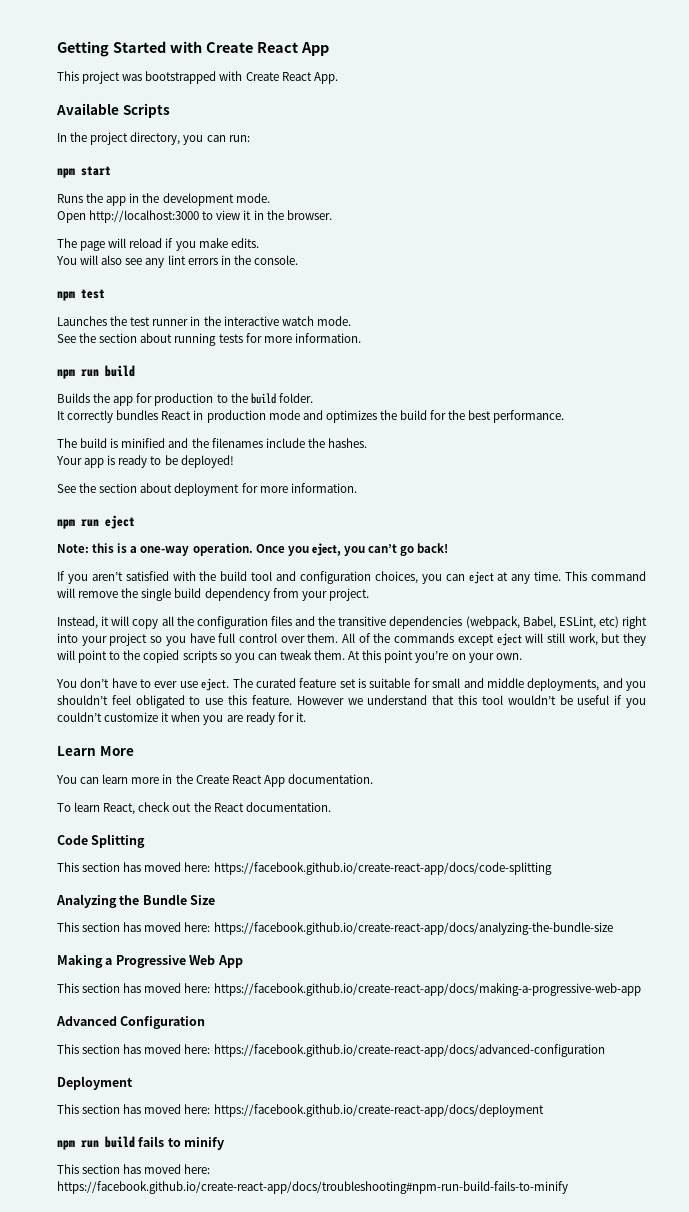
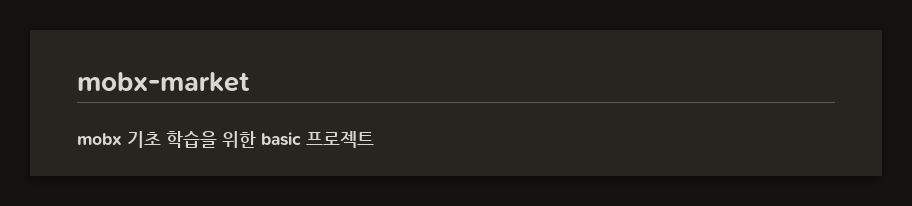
[57,41,329,57] [57,71,338,84] [56,103,170,118] [57,132,250,145] [57,166,111,178] [57,193,270,206] [57,210,332,223] [57,238,259,251] [56,255,298,268] [57,289,105,301] [57,316,351,326] [57,333,361,346] [57,365,135,379] [57,393,313,406] [57,410,565,423] [57,438,367,448] [56,455,234,468] [57,483,357,496] [57,515,135,529] [57,543,449,556] [57,571,647,584] [57,588,369,601] [57,616,647,629] [57,633,646,646] [57,650,522,663] [56,678,646,691] [57,695,646,708] [57,712,306,725] [57,746,134,756] [56,774,373,787] [57,802,331,815] [57,834,146,848] [57,862,552,875] [56,894,216,908] [57,922,613,935] [57,955,243,968] [57,983,641,996] [56,1016,206,1029] [57,1044,605,1057] [57,1076,133,1090] [57,1104,544,1117] [57,1136,225,1150] [57,1164,211,1174] [57,1181,568,1194] Getting Started with Create React App // This project was bootstrapped with Create React App. // Available Scripts // In the project directory, you can run: // npm start // Runs the app in the development mode. // Open http://localhost:3000 to view it in the browser. // The page will reload if you make edits. // You will also see any lint errors in the console. // npm test // Launches the test runner in the interactive watch mode. // See the section about running tests for more information. // npm run build // Builds the app for production to the build folder. // It correctly bundles React in production mode and optimizes the build for the best performance. // The build is minified and the filenames include the hashes. // Your app is ready to be deployed! // See the section about deployment for more information. // npm run eject // Note: this is a one-way operation. Once you eject, you can’t go back! // If you aren’t satisfied with the build tool and configuration choices, you can eject at any time. This command will remove the single build dependency from your project. // Instead, it will copy all the configuration files and the transitive dependencies (webpack, Babel, ESLint, etc) right into your project so you have full control over them. All of the commands except eject will still work, but they will point to the copied scripts so you can tweak them. At this point you’re on your own. // You don’t have to ever use eject. The curated feature set is suitable for small and middle deployments, and you shouldn’t feel obligated to use this feature. However we understand that this tool wouldn’t be useful if you couldn’t customize it when you are ready for it. // Learn More // You can learn more in the Create React App documentation. // To learn React, check out the React documentation. // Code Splitting // This section has moved here: https://facebook.github.io/create-react-app/docs/code-splitting // Analyzing the Bundle Size // This section has moved here: https://facebook.github.io/create-react-app/docs/analyzing-the-bundle-size // Making a Progressive Web App // This section has moved here: https://facebook.github.io/create-react-app/docs/making-a-progressive-web-app // Advanced Configuration // This section has moved here: https://facebook.github.io/create-react-app/docs/advanced-configuration // Deployment // This section has moved here: https://facebook.github.io/create-react-app/docs/deployment // npm run build fails to minify // This section has moved here: https://facebook.github.io/create-react-app/docs/troubleshooting#npm-run-build-fails-to-minify -> [77,72,250,92] [77,131,374,148] mobx-market // mobx 기초 학습을 위한 basic 프로젝트

